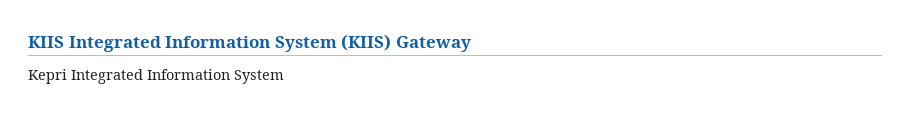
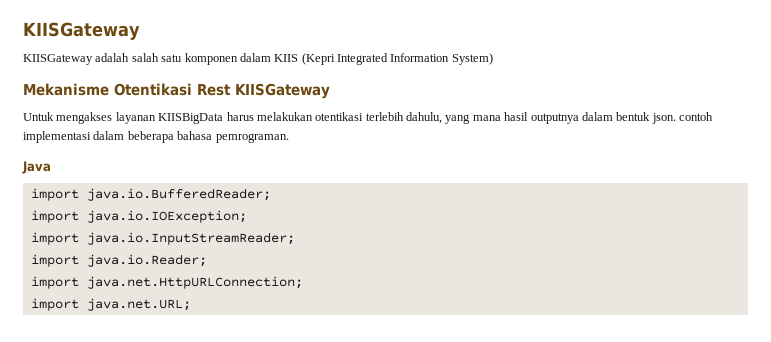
[28,34,471,52] [28,69,284,84] KIIS Integrated Information System (KIIS) Gateway // Kepri Integrated Information System -> [23,22,140,40] [23,53,493,65] [23,83,330,99] [23,112,713,124] [23,131,289,143] [22,161,51,174] [30,188,271,201] [30,210,247,223] [30,232,295,245] [30,254,207,267] [30,276,303,289] [30,298,191,311] KIISGateway // KIISGateway adalah salah satu komponen dalam KIIS (Kepri Integrated Information System) // Mekanisme Otentikasi Rest KIISGateway // Untuk mengakses layanan KIISBigData harus melakukan otentikasi terlebih dahulu, yang mana hasil outputnya dalam bentuk json. contoh implementasi dalam beberapa bahasa pemrograman. // Java // import java.io.BufferedReader; // import java.io.IOException; // import java.io.InputStreamReader; // import java.io.Reader; // import java.net.HttpURLConnection; // import java.net.URL;

